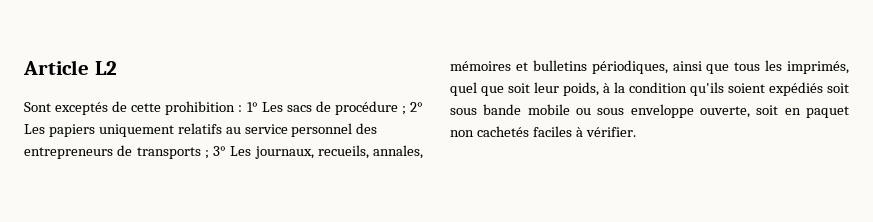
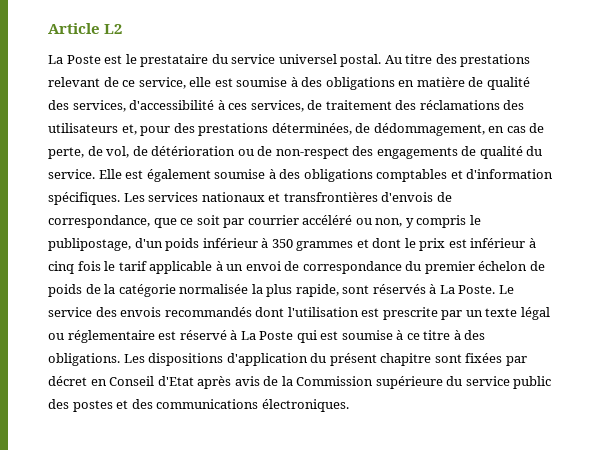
[24,101,423,115] [24,123,378,137] [24,145,423,159] [450,60,849,74] [450,82,849,96] [450,104,849,118] [450,126,636,137] Sont exceptés de cette prohibition : 1° Les sacs de procédure ; 2° Les papiers uniquement relatifs au service personnel des entrepreneurs de transports ; 3° Les journaux, recueils, annales, mémoires et bulletins périodiques, ainsi que tous les imprimés, quel que soit leur poids, à la condition qu'ils soient expédiés soit sous bande mobile ou sous enveloppe ouverte, soit en paquet non cachetés faciles à vérifier. -> [48,54,531,67] [48,77,530,90] [48,100,525,112] [48,123,545,136] [48,146,543,159] [48,169,554,182] [48,192,452,205] [48,215,481,228] [48,238,536,251] [48,261,545,274] [48,284,514,297] [48,307,550,320] [48,330,486,343] [48,353,527,366] [48,376,552,389] [48,399,349,412] La Poste est le prestataire du service universel postal. Au titre des prestations relevant de ce service, elle est soumise à des obligations en matière de qualité des services, d'accessibilité à ces services, de traitement des réclamations des utilisateurs et, pour des prestations déterminées, de dédommagement, en cas de perte, de vol, de détérioration ou de non-respect des engagements de qualité du service. Elle est également soumise à des obligations comptables et d'information spécifiques. Les services nationaux et transfrontières d'envois de correspondance, que ce soit par courrier accéléré ou non, y compris le publipostage, d'un poids inférieur à 350 grammes et dont le prix est inférieur à cinq fois le tarif applicable à un envoi de correspondance du premier échelon de poids de la catégorie normalisée la plus rapide, sont réservés à La Poste. Le service des envois recommandés dont l'utilisation est prescrite par un texte légal ou réglementaire est réservé à La Poste qui est soumise à ce titre à des obligations. Les dispositions d'application du présent chapitre sont fixées par décret en Conseil d'Etat après avis de la Commission supérieure du service public des postes et des communications électroniques.

